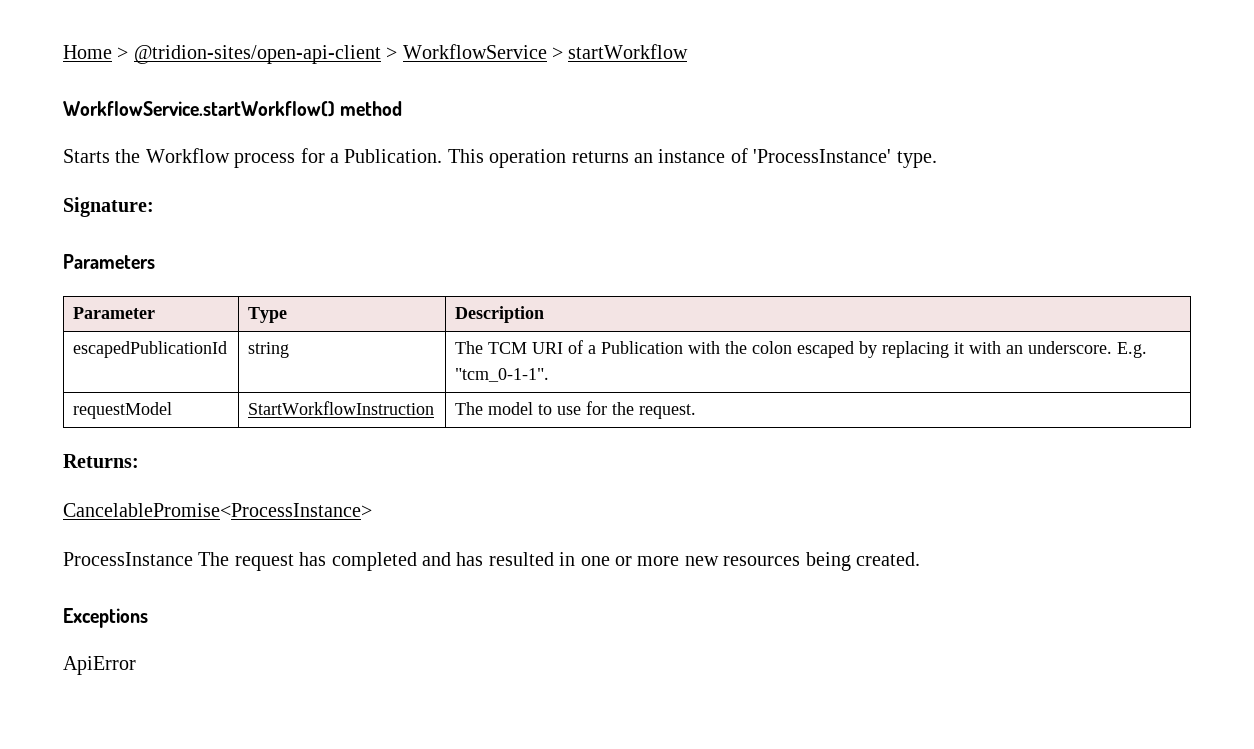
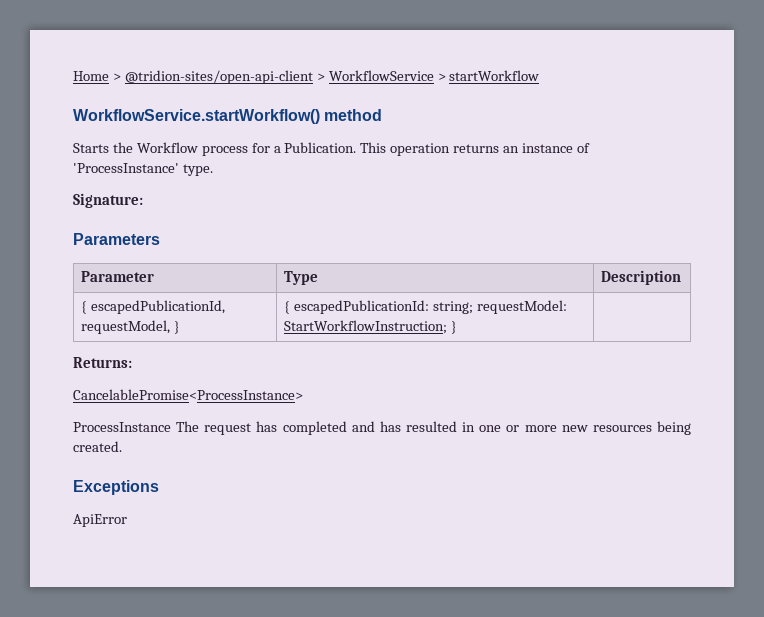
[73,341,228,358] [248,342,290,358] [455,340,1148,358] [455,368,550,382] [73,402,173,419] [248,401,435,415] [455,401,697,419] escapedPublicationId | string | The TCM URI of a Publication with the colon escaped by replacing it with an underscore. E.g. "tcm_0-1-1". // requestModel | StartWorkflowInstruction | The model to use for the request. -> [80,300,225,314] [80,320,180,334] [283,300,567,314] [283,320,457,334] { escapedPublicationId, requestModel, } | { escapedPublicationId: string; requestModel: StartWorkflowInstruction; } |

